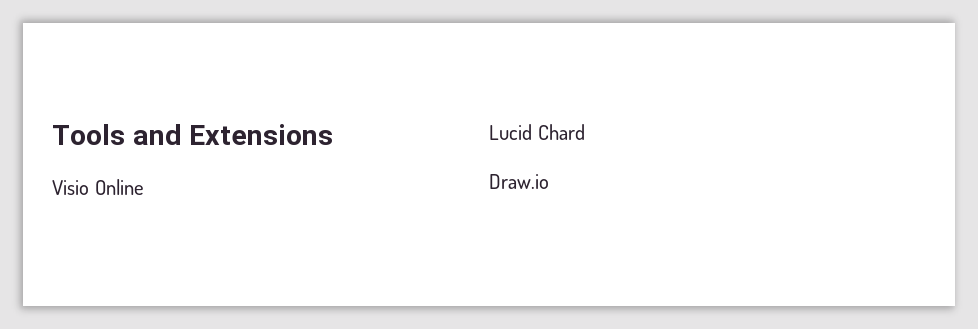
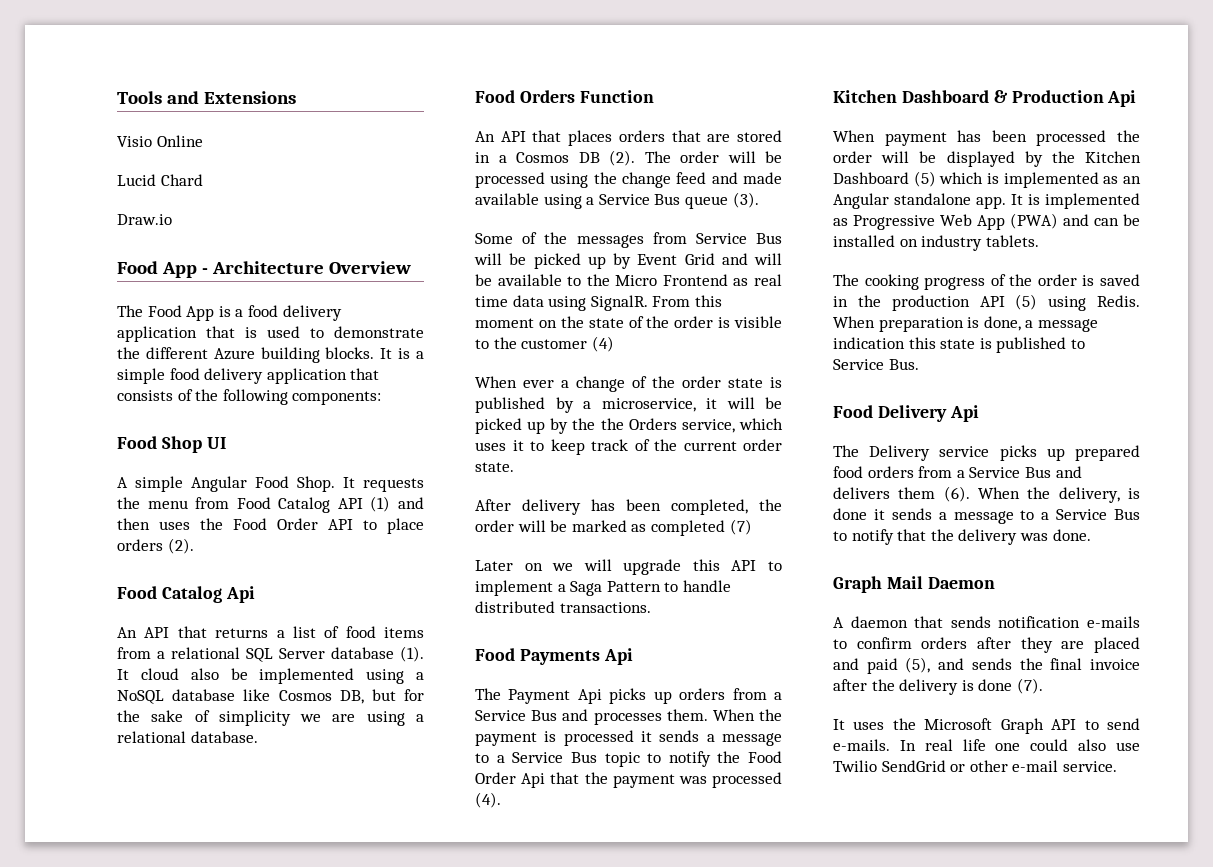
(549, 181) none -> [117,261,411,278] [117,305,342,321] [117,326,424,342] [117,347,424,363] [117,368,380,384] [117,389,382,405] [117,436,226,453] [117,476,424,492] [117,496,424,513] [117,518,424,534] [117,538,194,554] [117,586,255,603] [117,626,424,638] [117,646,424,662] [117,668,424,684] [117,689,424,704] [117,710,424,726] [117,731,258,743] [475,90,654,103] [475,130,782,146] [475,150,782,166] [475,172,782,188] [475,192,759,209] [475,232,782,248] [474,253,782,269] [475,274,782,286] [475,295,722,311] [475,316,782,328] [475,336,614,352] [475,376,782,392] [475,397,782,413] [475,418,783,434] [475,439,782,455] [475,462,514,472] [475,499,782,515] [475,519,752,536] [475,559,782,575] [475,580,731,596] [475,601,651,613] [475,648,633,665] [475,688,782,704] [475,709,782,725] [475,730,782,746] [475,751,782,767] [475,772,782,788] [475,792,501,808] [833,90,1137,107] [833,130,1140,146] [833,151,1141,167] [833,171,1141,188] [833,193,1140,209] [833,213,1140,230] [833,235,1039,251] [833,274,1140,290] [833,294,1140,311] [833,316,1098,332] [833,337,1085,353] [833,359,919,370] [833,405,979,422] [833,445,1140,461] [833,466,1082,478] [833,486,1140,503] [833,508,1140,524] [833,529,1091,545] [833,576,995,593] [833,616,1140,628] [833,637,1140,653] [833,657,1140,674] [833,678,1043,695] [833,718,1140,734] [833,739,1140,751] [833,760,1117,772] // Food App - Architecture Overview // The Food App is a food delivery application that is used to demonstrate the different Azure building blocks. It is a simple food delivery application that consists of the following components: // Food Shop UI // A simple Angular Food Shop. It requests the menu from Food Catalog API (1) and then uses the Food Order API to place orders (2). // Food Catalog Api // An API that returns a list of food items from a relational SQL Server database (1). It cloud also be implemented using a NoSQL database like Cosmos DB, but for the sake of simplicity we are using a relational database. // Food Orders Function // An API that places orders that are stored in a Cosmos DB (2). The order will be processed using the change feed and made available using a Service Bus queue (3). // Some of the messages from Service Bus will be picked up by Event Grid and will be available to the Micro Frontend as real time data using SignalR. From this moment on the state of the order is visible to the customer (4) // When ever a change of the order state is published by a microservice, it will be picked up by the the Orders service, which uses it to keep track of the current order state. // After delivery has been completed, the order will be marked as completed (7) // Later on we will upgrade this API to implement a Saga Pattern to handle distributed transactions. // Food Payments Api // The Payment Api picks up orders from a Service Bus and processes them. When the payment is processed it sends a message to a Service Bus topic to notify the Food Order Api that the payment was processed (4). // Kitchen Dashboard & Production Api // When payment has been processed the order will be displayed by the Kitchen Dashboard (5) which is implemented as an Angular standalone app. It is implemented as Progressive Web App (PWA) and can be installed on industry tablets. // The cooking progress of the order is saved in the production API (5) using Redis. When preparation is done, a message indication this state is published to Service Bus. // Food Delivery Api // The Delivery service picks up prepared food orders from a Service Bus and delivers them (6). When the delivery, is done it sends a message to a Service Bus to notify that the delivery was done. // Graph Mail Daemon // A daemon that sends notification e-mails to confirm orders after they are placed and paid (5), and sends the final invoice after the delivery is done (7). // It uses the Microsoft Graph API to send e-mails. In real life one could also use Twilio SendGrid or other e-mail service.

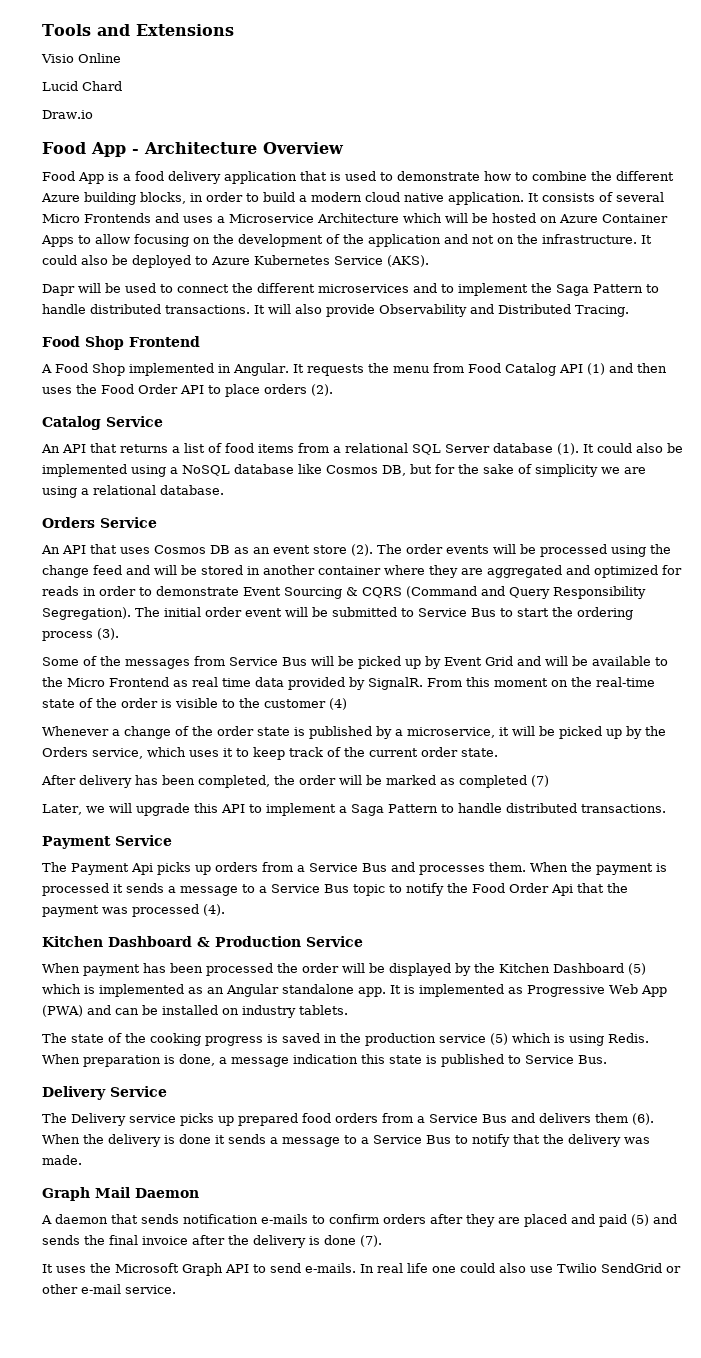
[117,305,143,317] The -> (344, 148) none
(424, 332) none -> [484,171,587,181] how to combine
[325,347,424,359] [117,368,380,384] [117,389,382,405] [117,436,226,453] [117,476,335,492] blocks. It is a simple food delivery application that consists of the following components: // Food Shop UI // A simple Angular Food Shop. -> [140,192,664,205] [42,213,668,223] [41,234,652,247] [42,255,429,268] [42,283,659,296] [42,304,629,317] [42,336,200,350] [41,363,289,376] blocks, in order to build a modern cloud native application. It consists of several Micro Frontends and uses a Microservice Architecture which will be hosted on Azure Container Apps to allow focusing on the development of the application and not on the infrastructure. It could also be deployed to Azure Kubernetes Service (AKS). // Dapr will be used to connect the different microservices and to implement the Saga Pattern to handle distributed transactions. It will also provide Observability and Distributed Tracing. // Food Shop Frontend // A Food Shop implemented in Angular.
[117,586,255,603] Food Catalog Api -> [42,416,163,430] Catalog Service
[140,668,179,680] cloud -> [597,443,632,453] could
[475,90,654,103] [475,130,782,146] [475,152,600,163] Food Orders Function // An API that places orders that are stored in a Cosmos DB -> [42,517,157,528] [41,544,347,554] Orders Service // An API that uses Cosmos DB as an event store
(719, 157) none -> [446,545,489,554] events
[743,172,782,184] [475,193,728,209] made available using a Service Bus queue -> [154,565,682,578] [42,586,646,599] [42,607,633,620] [42,631,93,641] will be stored in another container where they are aggregated and optimized for reads in order to demonstrate Event Sourcing & CQRS (Command and Query Responsibility Segregation). The initial order event will be submitted to Service Bus to start the ordering process
[548,296,587,311] using -> [288,677,365,690] provided by
(584, 322) none -> [596,677,655,687] real-time
[475,376,554,388] When ever -> [42,726,109,736] Whenever
[600,418,624,430] the -> (666, 731) none
[475,560,543,571] Later on -> [42,804,82,815] Later,
[475,648,633,665] Food Payments Api -> [42,835,172,849] Payment Service
[1107,90,1137,107] Api -> [306,936,363,947] Service
[864,274,1077,290] cooking progress of the order -> [71,1033,263,1046] state of the cooking progress
[979,294,1038,310] API (5) -> [439,1033,565,1045] service (5) which is
[833,405,979,422] Food Delivery Api -> [42,1086,167,1100] Delivery Service
[1058,487,1120,503] delivery, -> [108,1134,161,1147] delivery
[1052,529,1091,541] done. -> [42,1155,82,1165] made.
[905,657,931,673] (5), -> [631,1214,649,1226] (5)

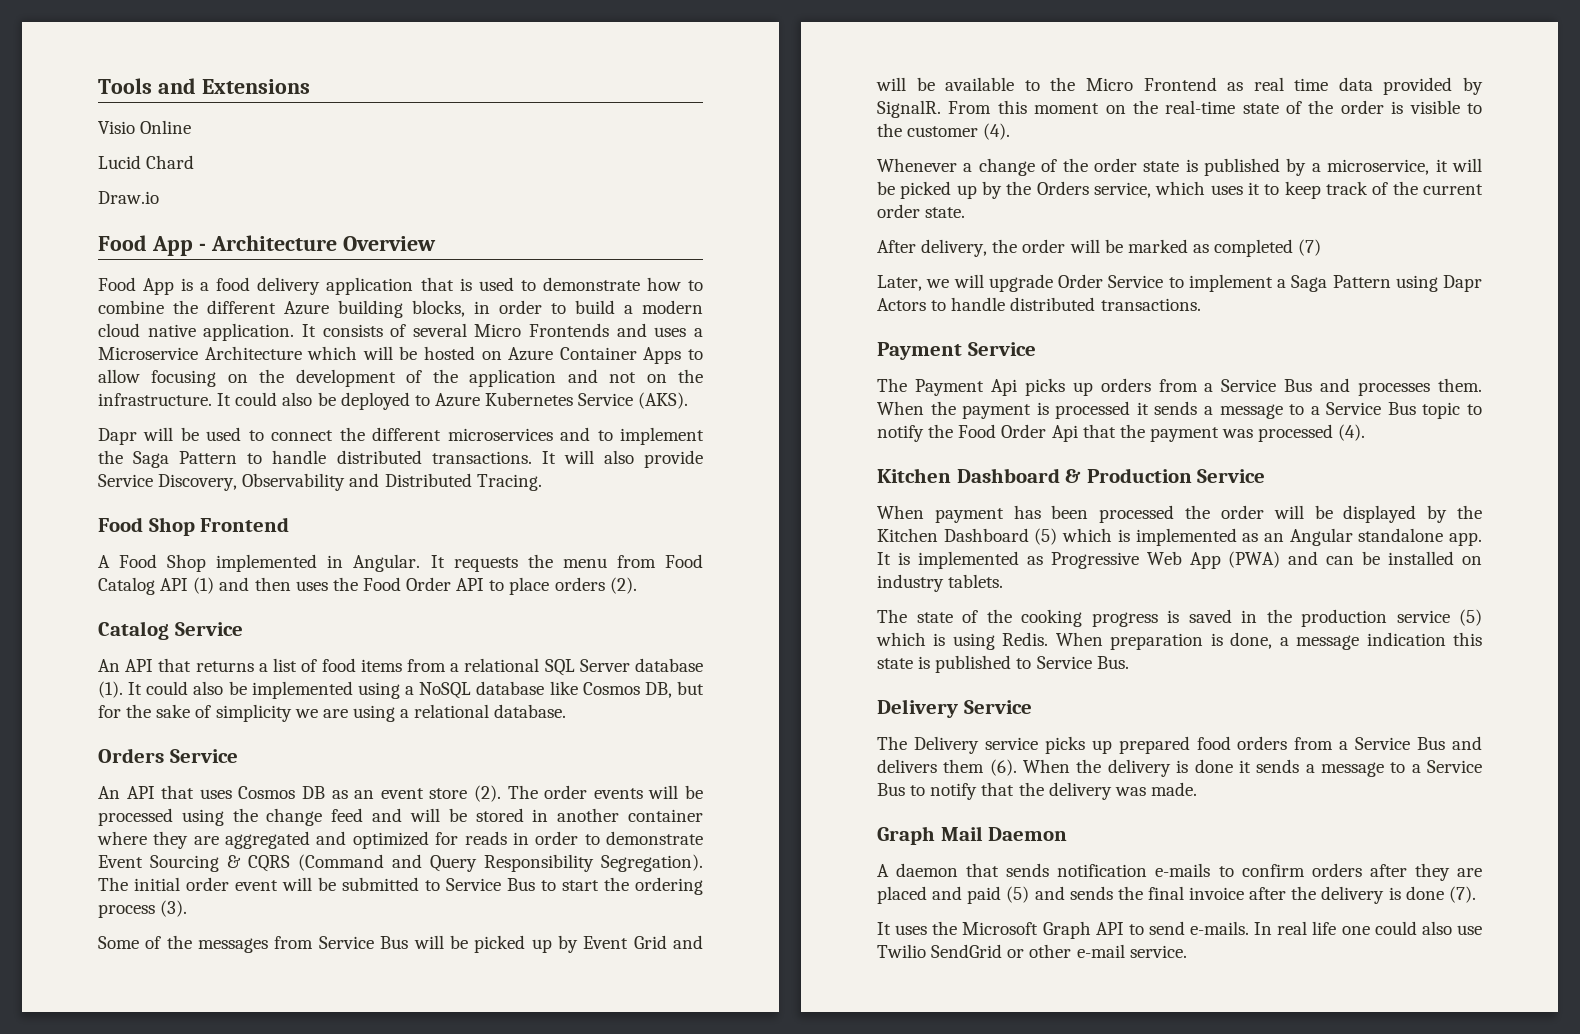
(375, 310) none -> [98,474,238,491] Service Discovery,
[329,698,347,710] (4) -> [983,123,1011,140] (4).
[79,775,270,788] delivery has been completed, -> [921,239,988,257] delivery,
[193,803,245,813] this API -> [1058,274,1164,288] Order Service
(438, 808) none -> [1395,275,1482,292] [877,298,926,311] using Dapr Actors

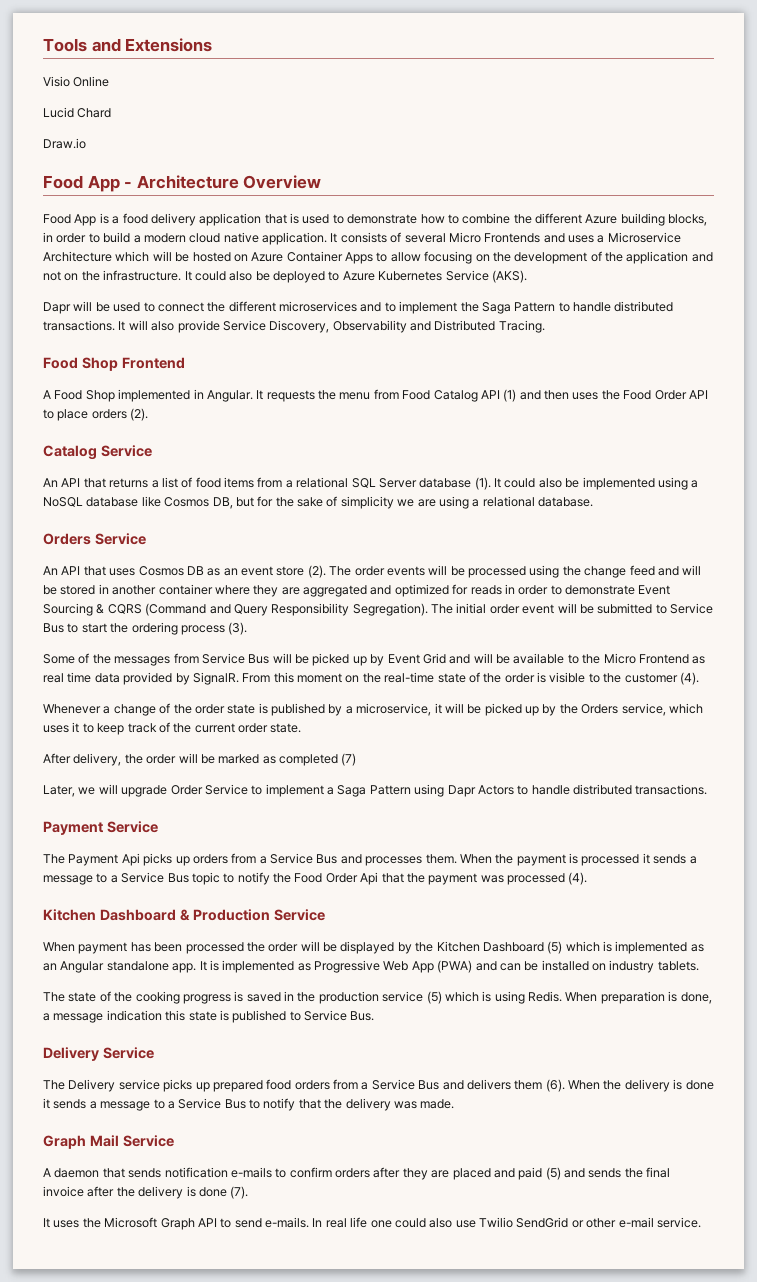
[988,827,1068,841] Daemon -> [122,1135,174,1147] Service

